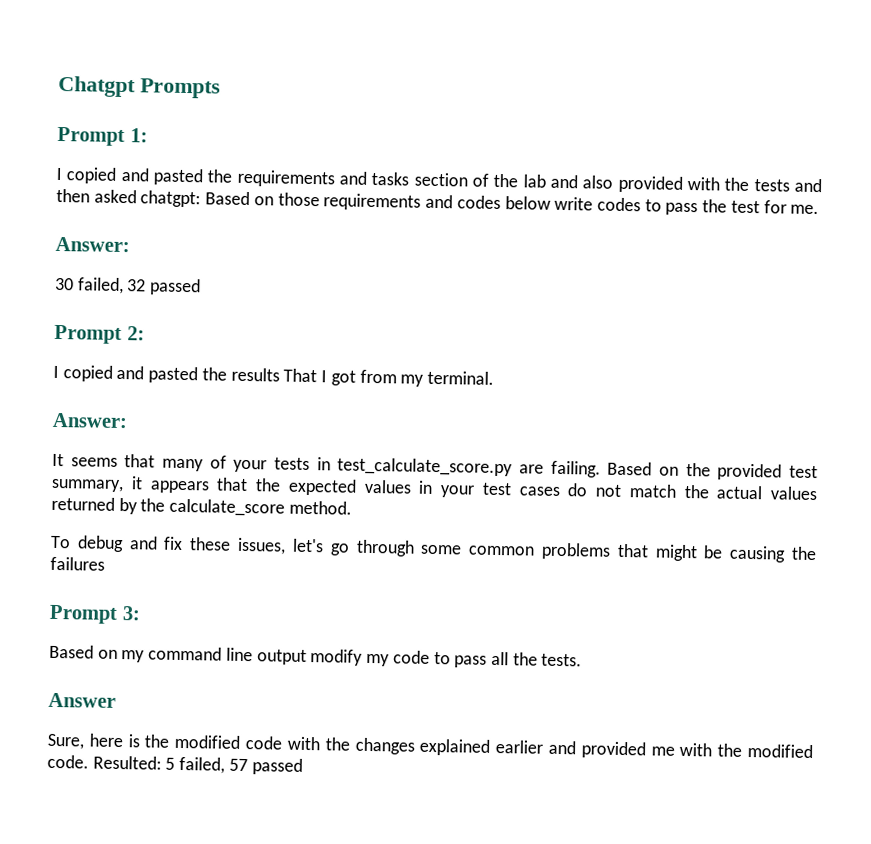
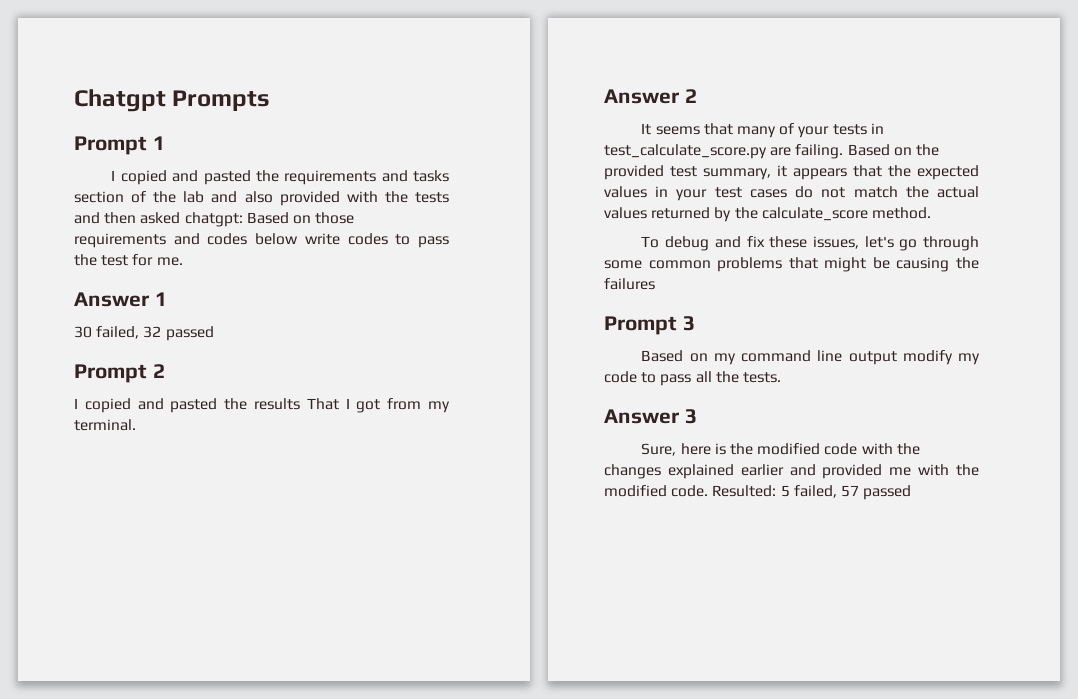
[129,128,148,143] 1: -> [152,136,165,150] 1
[55,236,130,253] Answer: -> [74,292,167,307] Answer 1
[126,326,145,341] 2: -> [152,364,165,378] 2
[52,412,128,429] Answer: -> [604,89,697,104] Answer 2
[121,606,141,621] 3: -> [682,316,695,331] 3
(116, 700) none -> [684,409,697,424] 3

